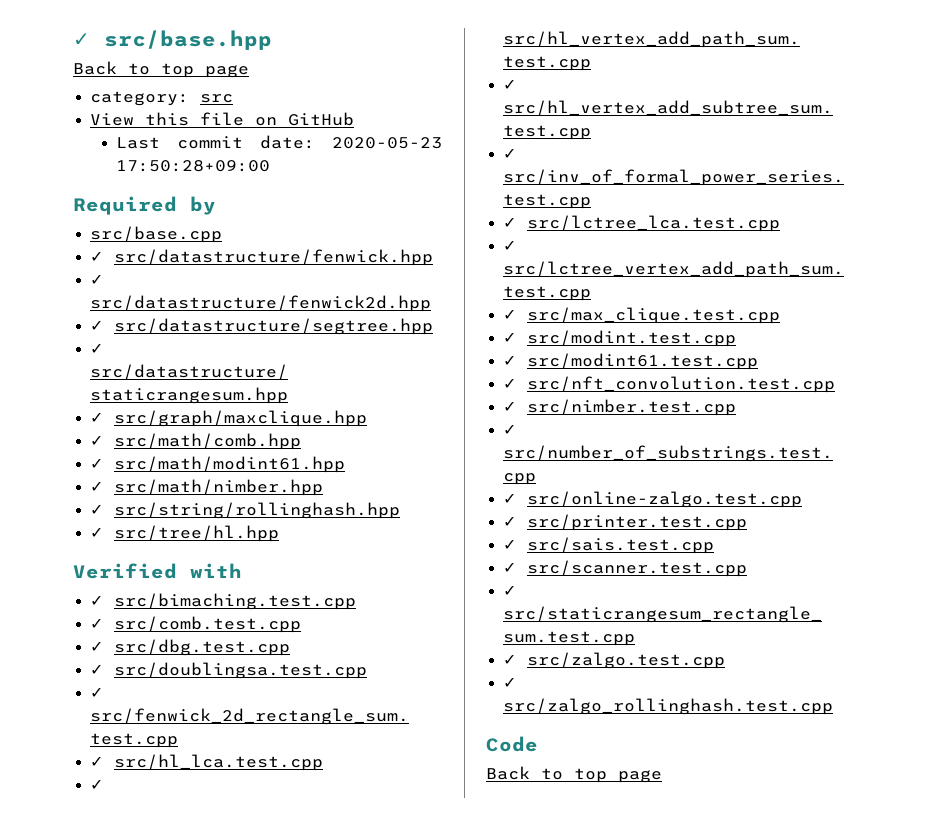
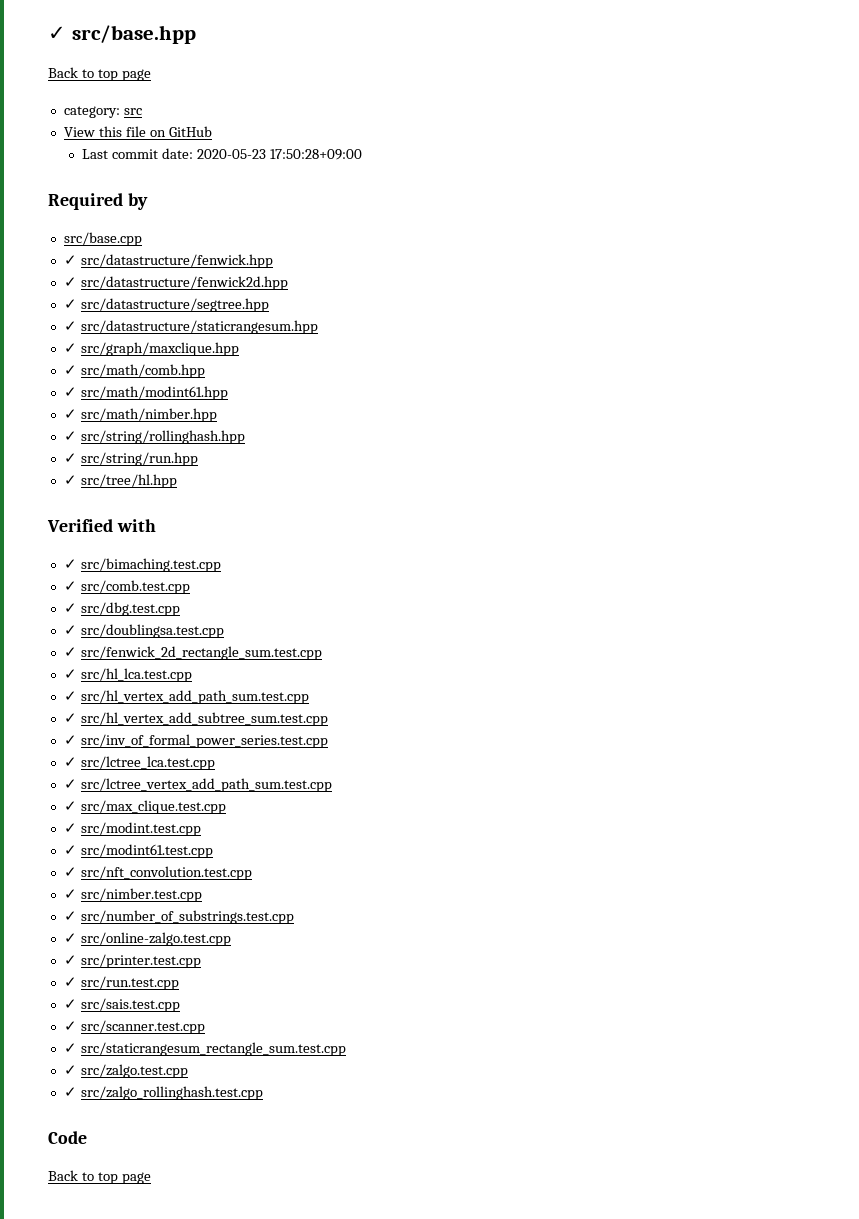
(401, 510) none -> [63,452,198,466] // ✓ src/string/run.hpp
(748, 522) none -> [63,976,179,990] // ✓ src/run.test.cpp

